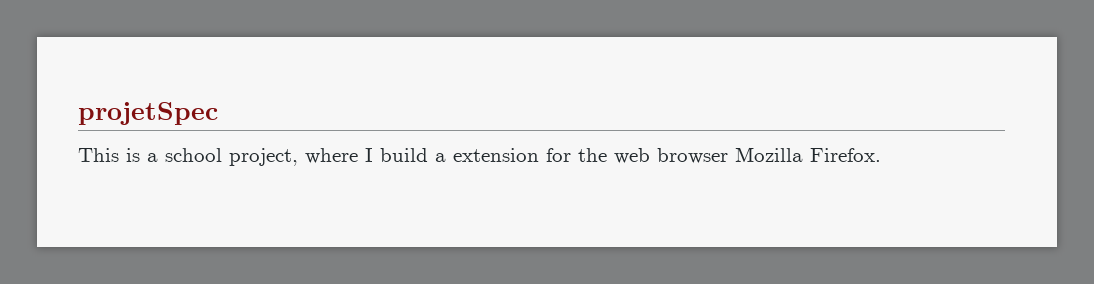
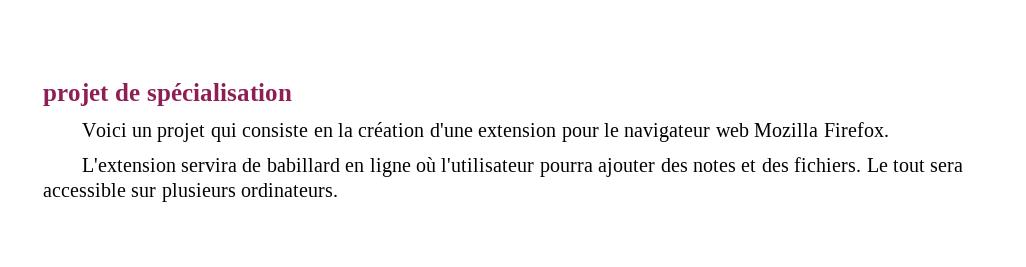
[78,102,218,125] [78,147,881,166] projetSpec // This is a school project, where I build a extension for the web browser Mozilla Firefox. -> [43,83,292,106] [81,122,889,142] [81,157,964,177] [43,183,339,202] projet de spécialisation // Voici un projet qui consiste en la création d'une extension pour le navigateur web Mozilla Firefox. // L'extension servira de babillard en ligne où l'utilisateur pourra ajouter des notes et des fichiers. Le tout sera accessible sur plusieurs ordinateurs.

